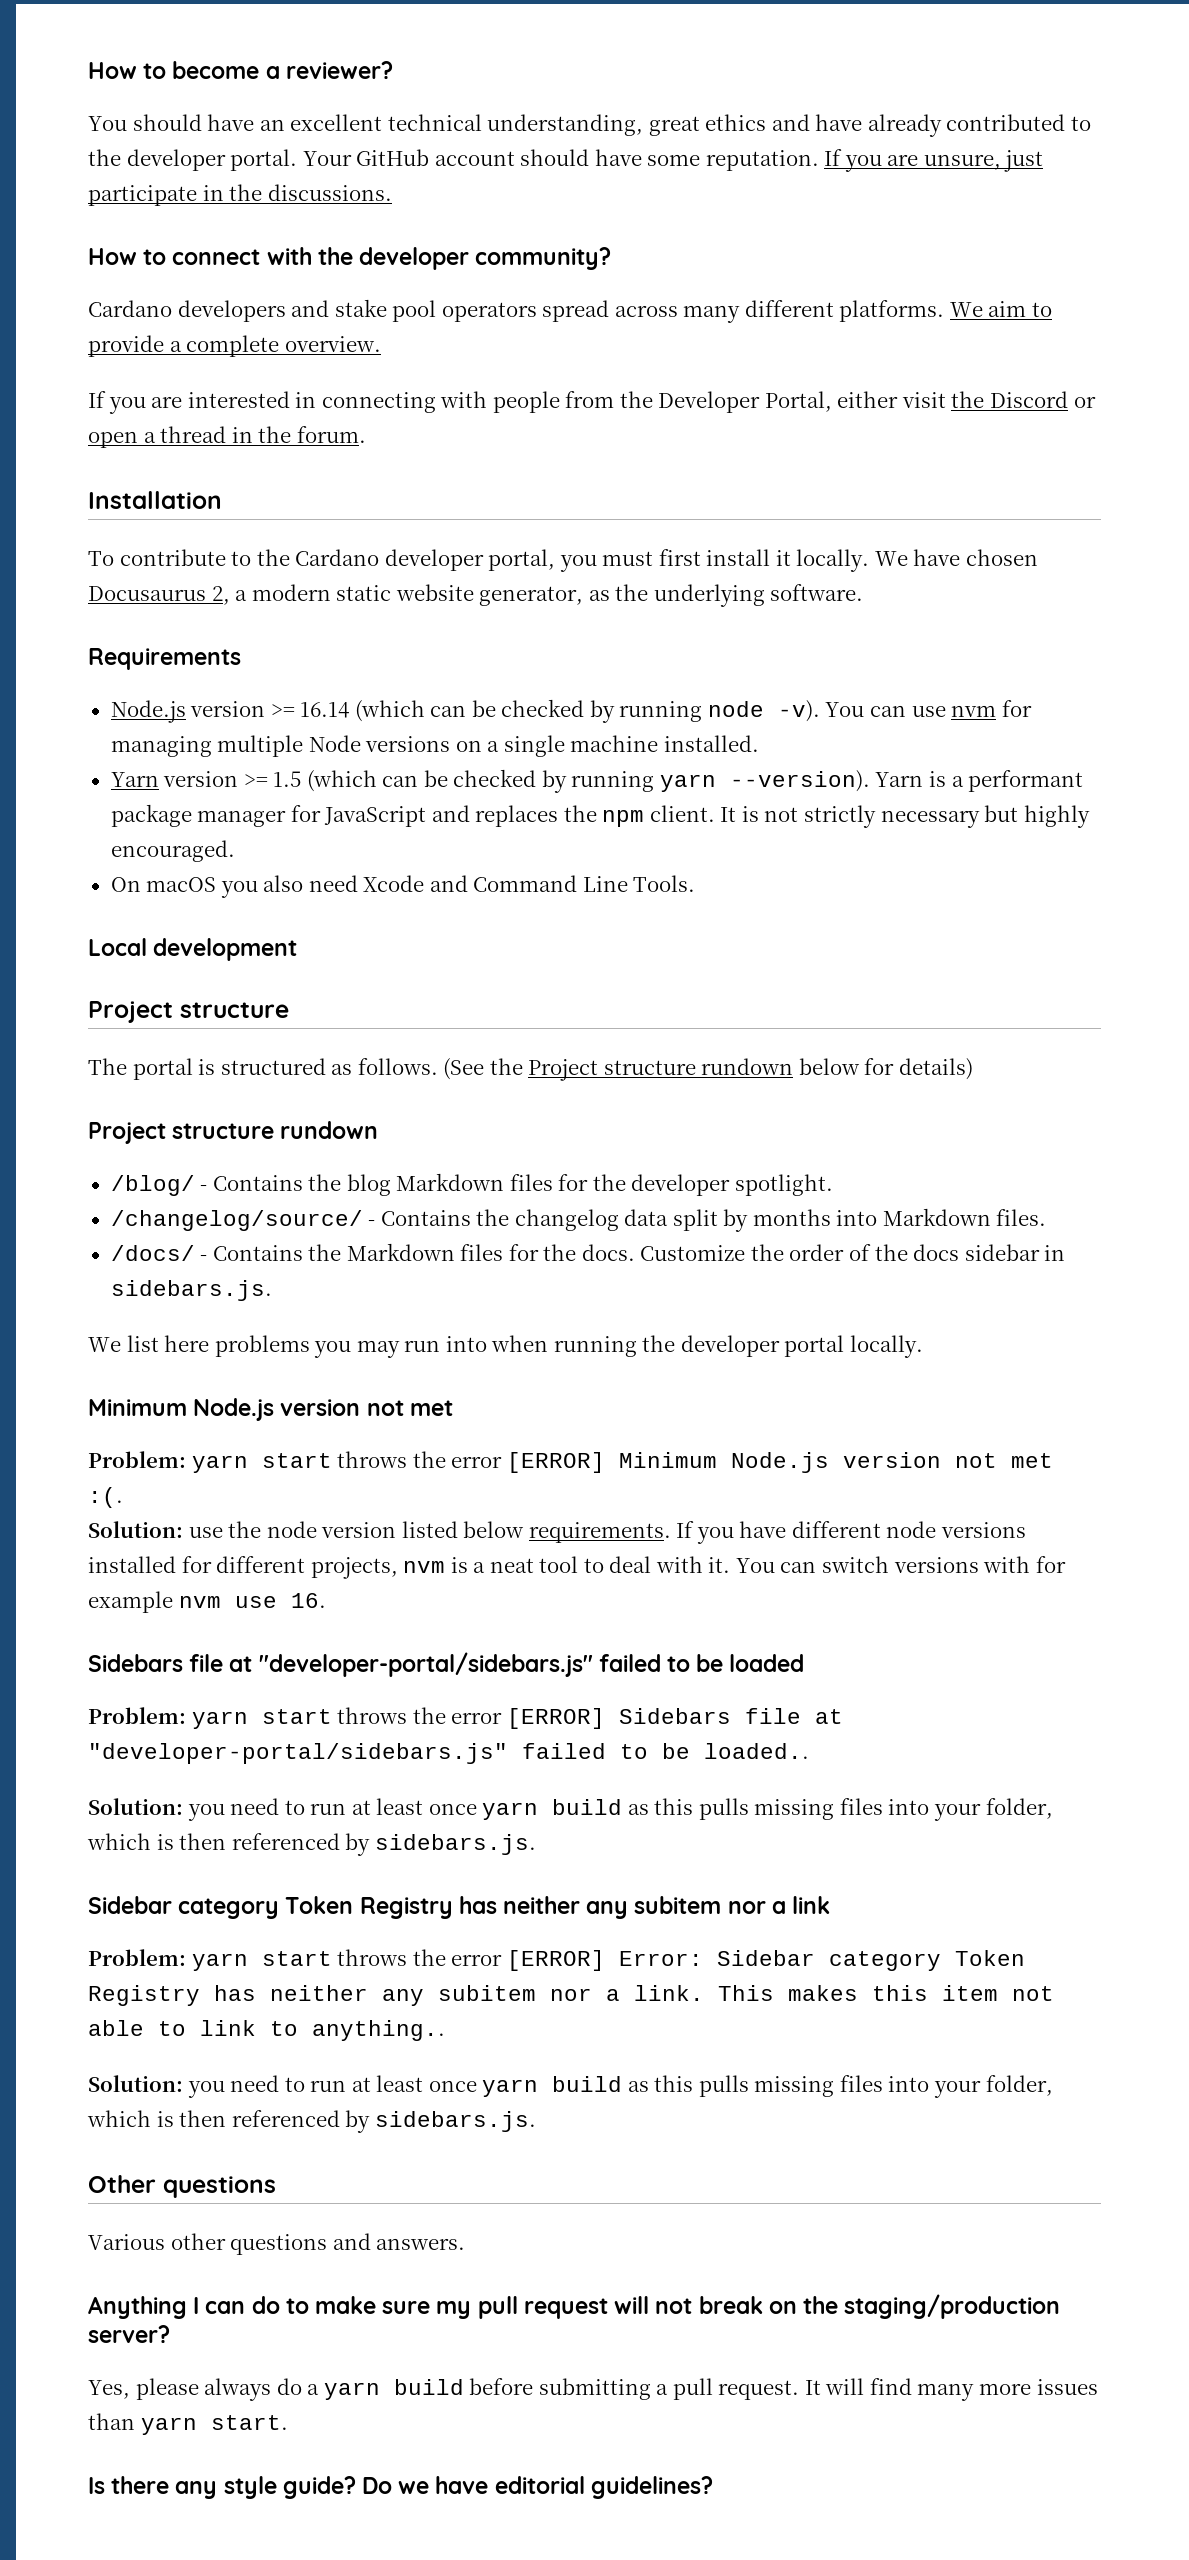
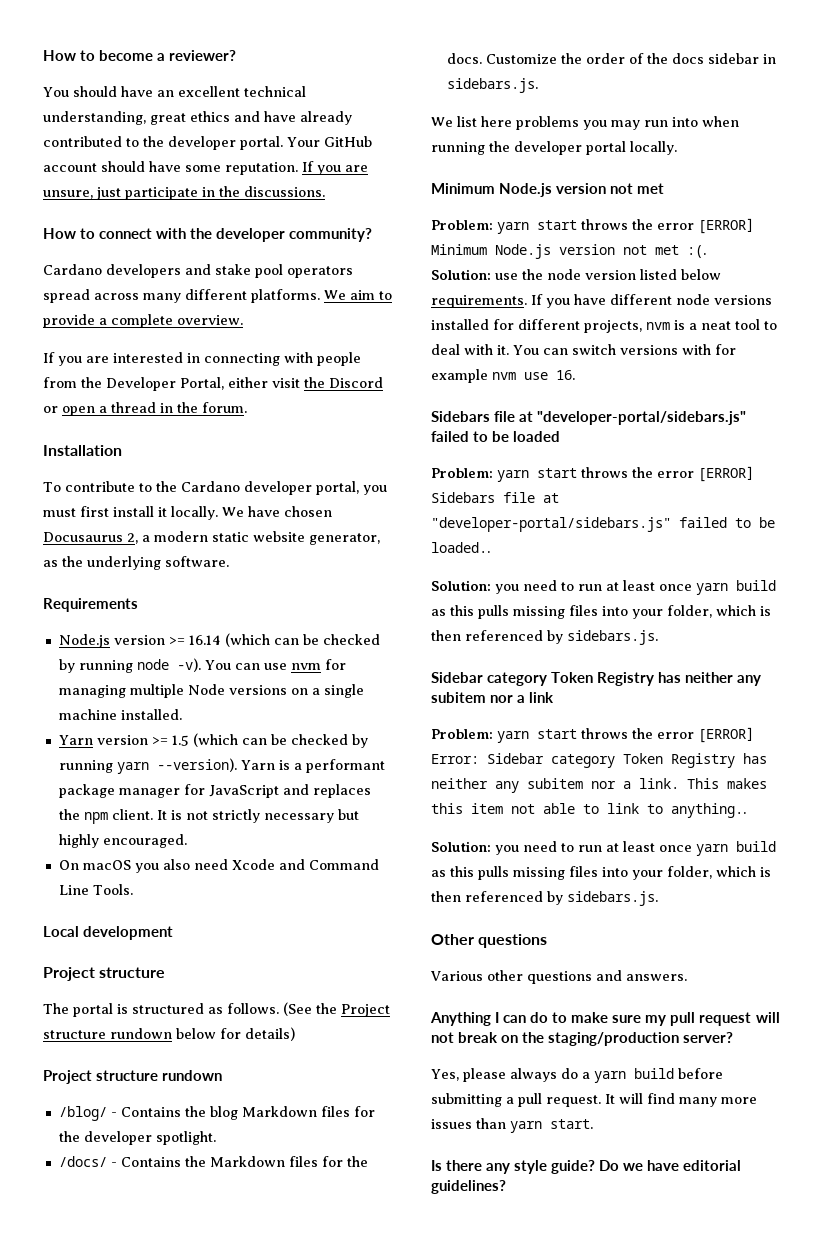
[110,1208,1047,1232] // /changelog/source/ - Contains the changelog data split by months into Markdown files. -> (216, 1138) none

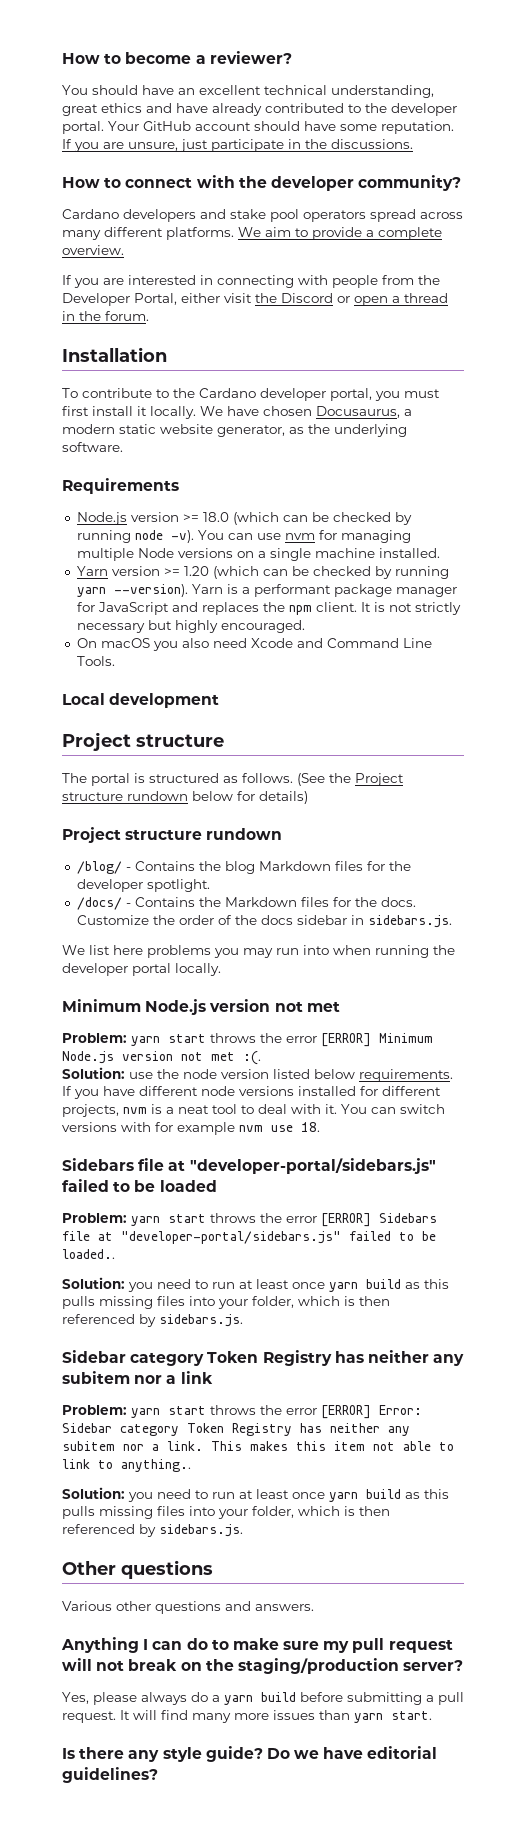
[43,532,138,544] Docusaurus 2, -> [316,406,400,418] Docusaurus,
[188,635,221,645] 16.14 -> [202,512,229,522] 18.0
[171,735,189,746] 1.5 -> [183,566,209,576] 1.20
[556,370,575,380] 16. -> [301,1122,320,1132] 18.

